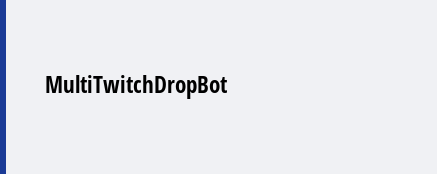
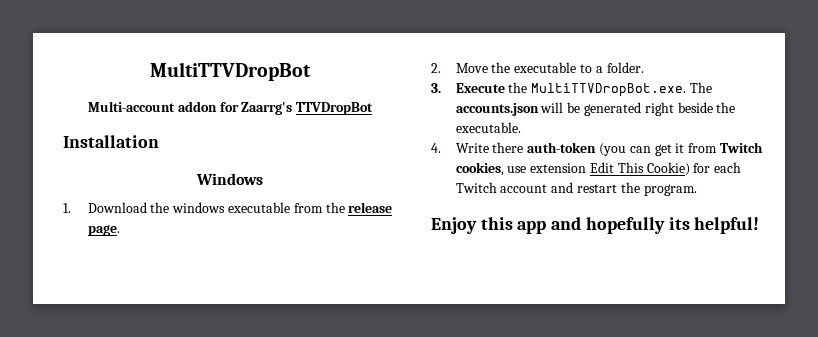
[45,75,227,99] MultiTwitchDropBot -> [150,62,311,81] [87,101,374,115] [63,135,159,148] [196,173,263,185] [63,202,393,213] [87,225,120,236] [431,62,644,73] [431,82,712,97] [455,102,736,116] [455,122,521,133] [431,142,763,156] [455,162,742,176] [455,182,697,196] [431,217,760,234] MultiTTVDropBot // Multi-account addon for Zaarrg's TTVDropBot // Installation // Windows // 1. Download the windows executable from the release page. // 2. Move the executable to a folder. // 3. Execute the MultiTTVDropBot.exe. The accounts.json will be generated right beside the executable. // 4. Write there auth-token (you can get it from Twitch cookies, use extension Edit This Cookie) for each Twitch account and restart the program. // Enjoy this app and hopefully its helpful!

